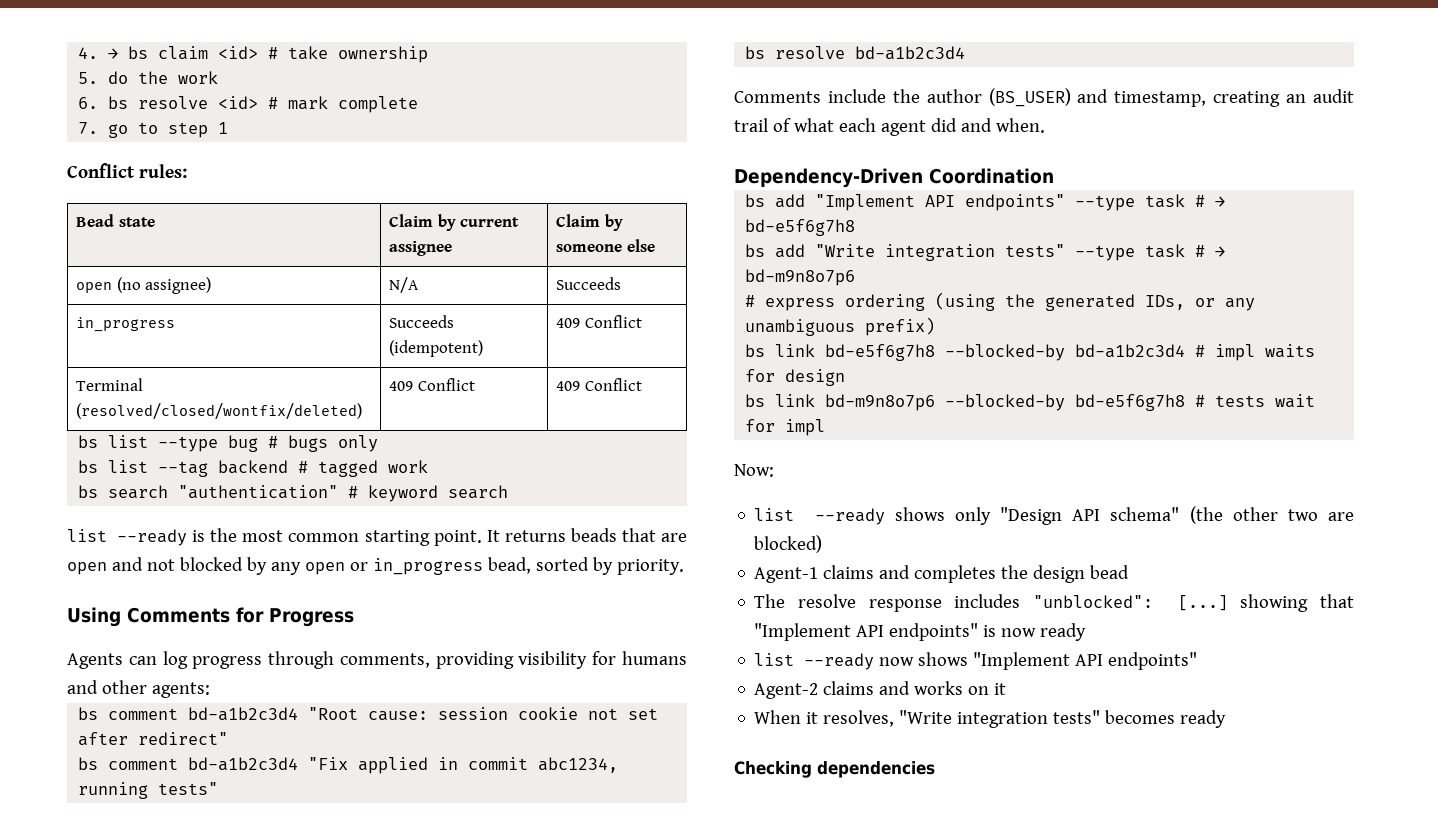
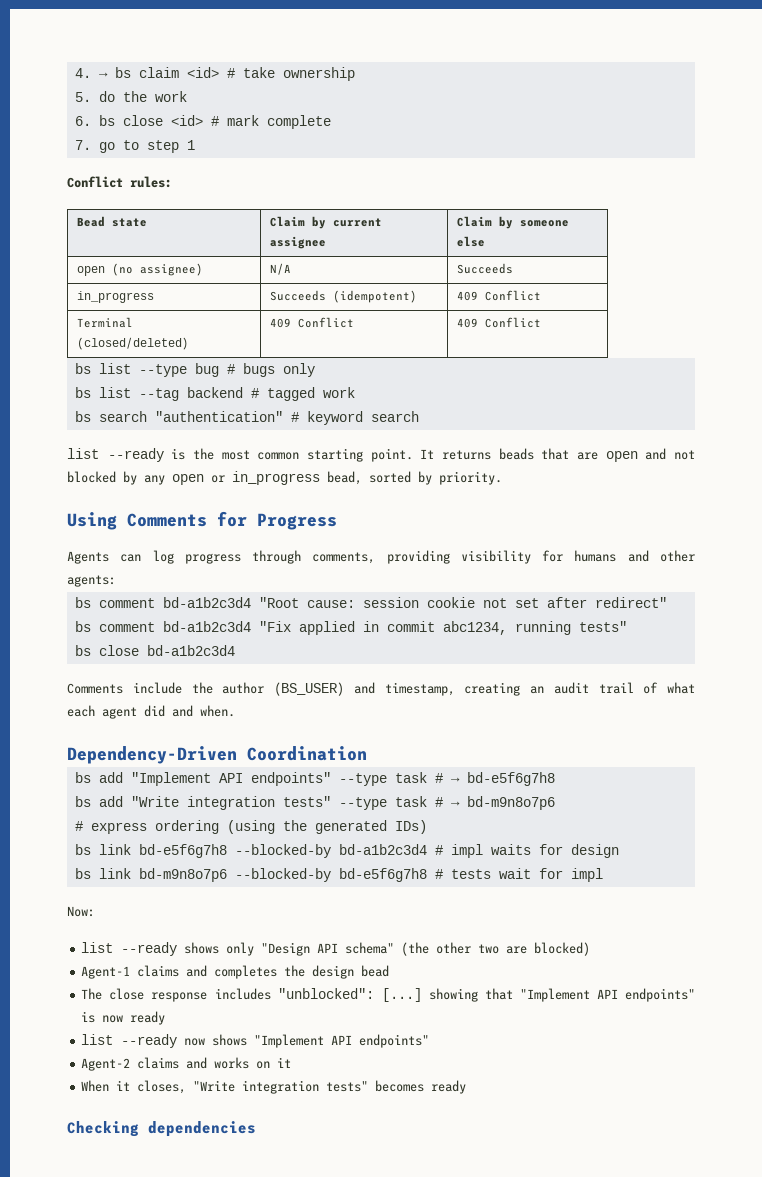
[138,96,209,109] resolve -> [122,115,163,126] close
[76,403,363,419] (resolved/closed/wontfix/deleted) -> [77,337,190,350] (closed/deleted)
[775,46,846,59] resolve -> [98,645,139,656] close
[1145,295,1256,311] [745,317,936,336] IDs, or any unambiguous prefix) -> [394,820,427,834] IDs)
[797,594,856,608] resolve -> [109,988,145,1000] close
[823,710,895,727] resolves, -> [137,1080,187,1094] closes,

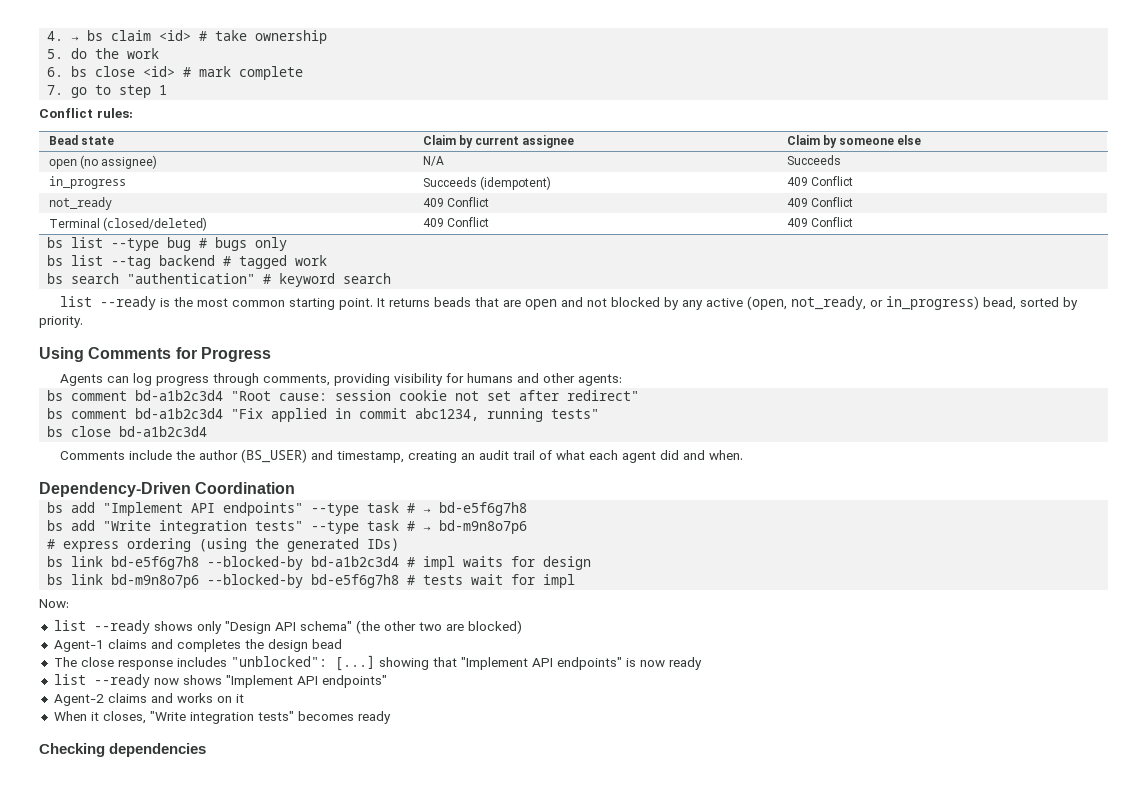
(542, 295) none -> [48,197,112,210] [422,197,489,207] [786,197,853,207] // not_ready | 409 Conflict | 409 Conflict
[172,471,320,485] open or in_progress -> [706,296,980,310] active (open, not_ready, or in_progress)

